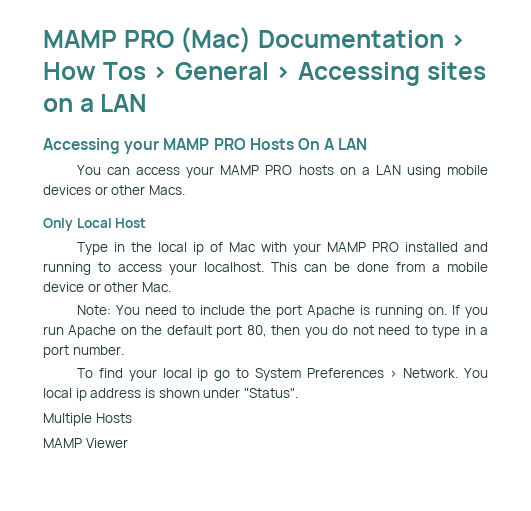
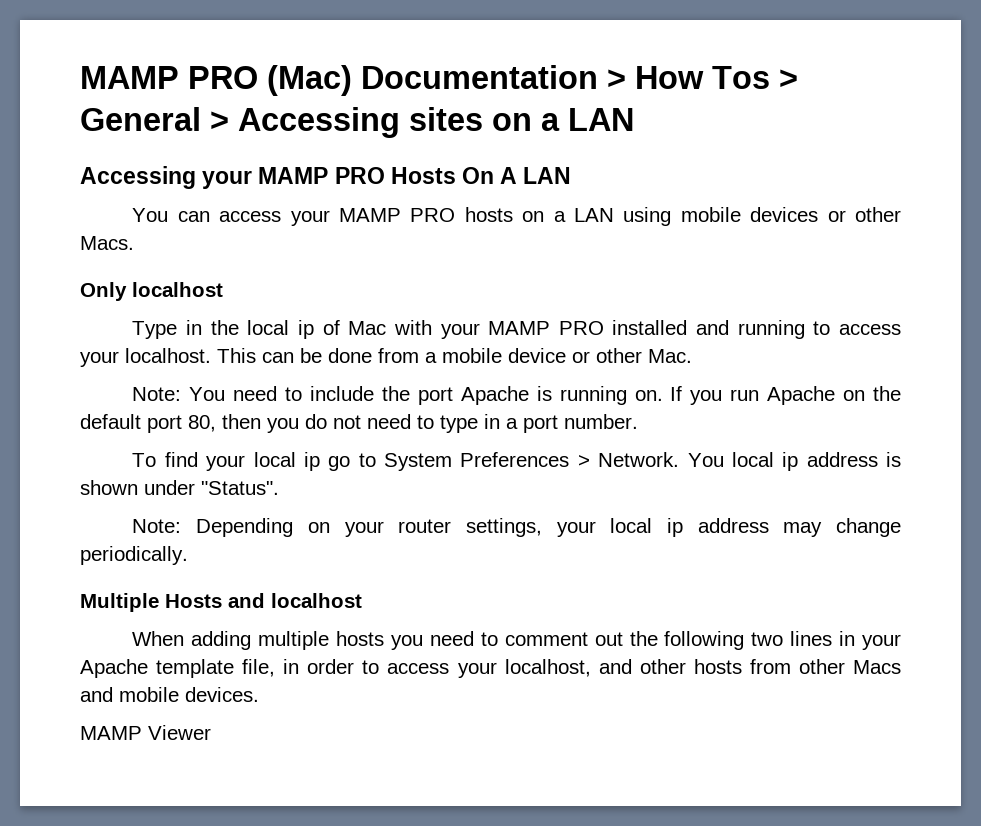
[76,218,147,228] Local Host -> [132,282,223,297] localhost
[43,413,132,426] Multiple Hosts -> [132,518,901,537] [80,546,188,565] [80,593,362,612] [132,631,902,650] [80,659,901,678] [80,687,259,702] Note: Depending on your router settings, your local ip address may change periodically. // Multiple Hosts and localhost // When adding multiple hosts you need to comment out the following two lines in your Apache template file, in order to access your localhost, and other hosts from other Macs and mobile devices.

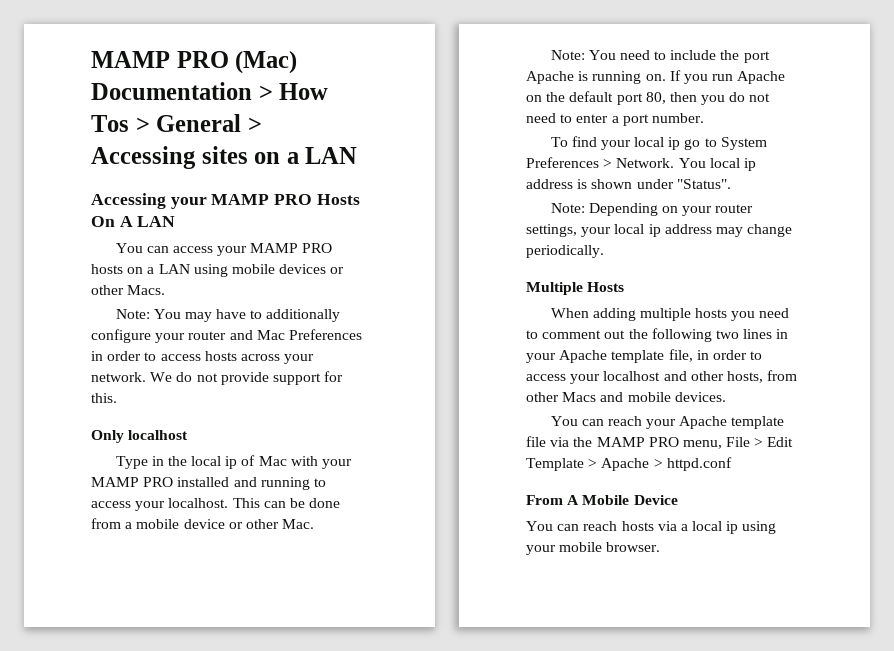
(134, 243) none -> [115,309,341,322] [91,329,362,343] [91,351,315,364] [91,371,344,385] [91,393,117,403] // Note: You may have to additionally configure your router and Mac Preferences in order to access hosts across your network. We do not provide support for this.
[440,414,500,433] type in -> [576,114,609,123] enter
[228,593,362,608] and localhost -> (625, 287) none
[504,659,591,677] localhost, -> [603,371,661,381] localhost
[693,659,742,674] hosts -> [726,371,763,383] hosts,
[80,725,211,740] MAMP Viewer -> [550,416,785,429] [526,436,794,449] [526,457,732,471] [526,495,678,505] [526,521,777,534] [526,542,661,555] You can reach your Apache template file via the MAMP PRO menu, File > Edit Template > Apache > httpd.conf // From A Mobile Device // You can reach hosts via a local ip using your mobile browser.

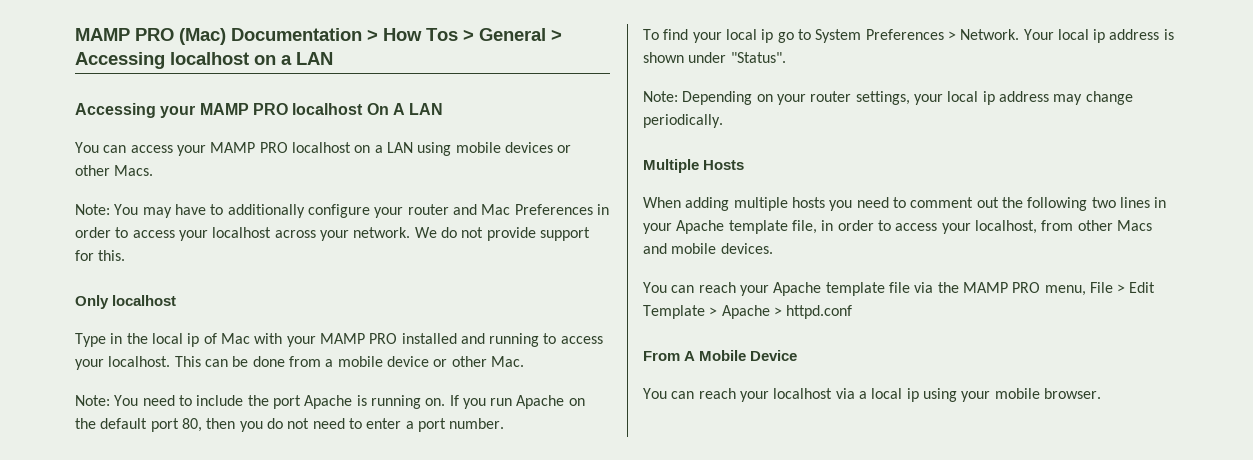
[201,146,248,164] sites -> [170,52,249,65] localhost
[316,194,360,205] Hosts -> [292,103,364,115] localhost
[91,264,123,274] hosts -> [291,142,351,153] localhost
[204,351,237,361] hosts -> [178,227,272,241] your localhost
[678,158,706,168] You -> [1023,29,1054,40] Your
[603,371,763,383] localhost and other hosts, -> [974,220,1037,234] localhost,
[621,521,654,531] hosts -> [739,388,833,402] your localhost

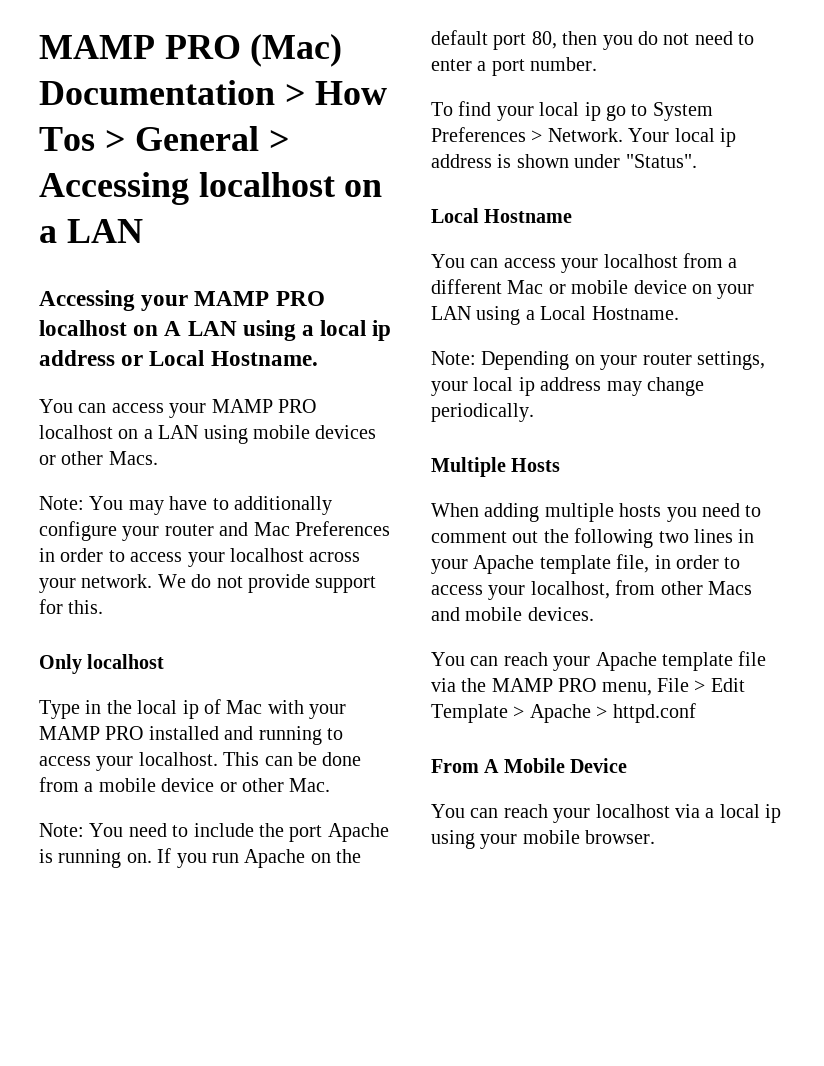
[366,103,389,115] On -> [133,325,159,336] on
(444, 109) none -> [242,320,392,341] [39,350,318,366] using a local ip address or Local Hostname.
(786, 57) none -> [431,208,573,223] [431,253,738,273] [431,279,755,299] [431,306,679,325] // Local Hostname // You can access your localhost from a different Mac or mobile device on your LAN using a Local Hostname.

